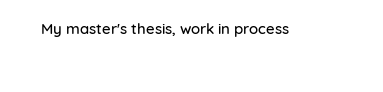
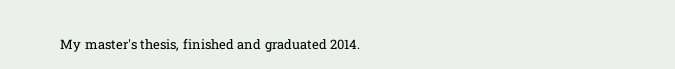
[180,23,290,37] work in process -> [182,38,361,52] finished and graduated 2014.

